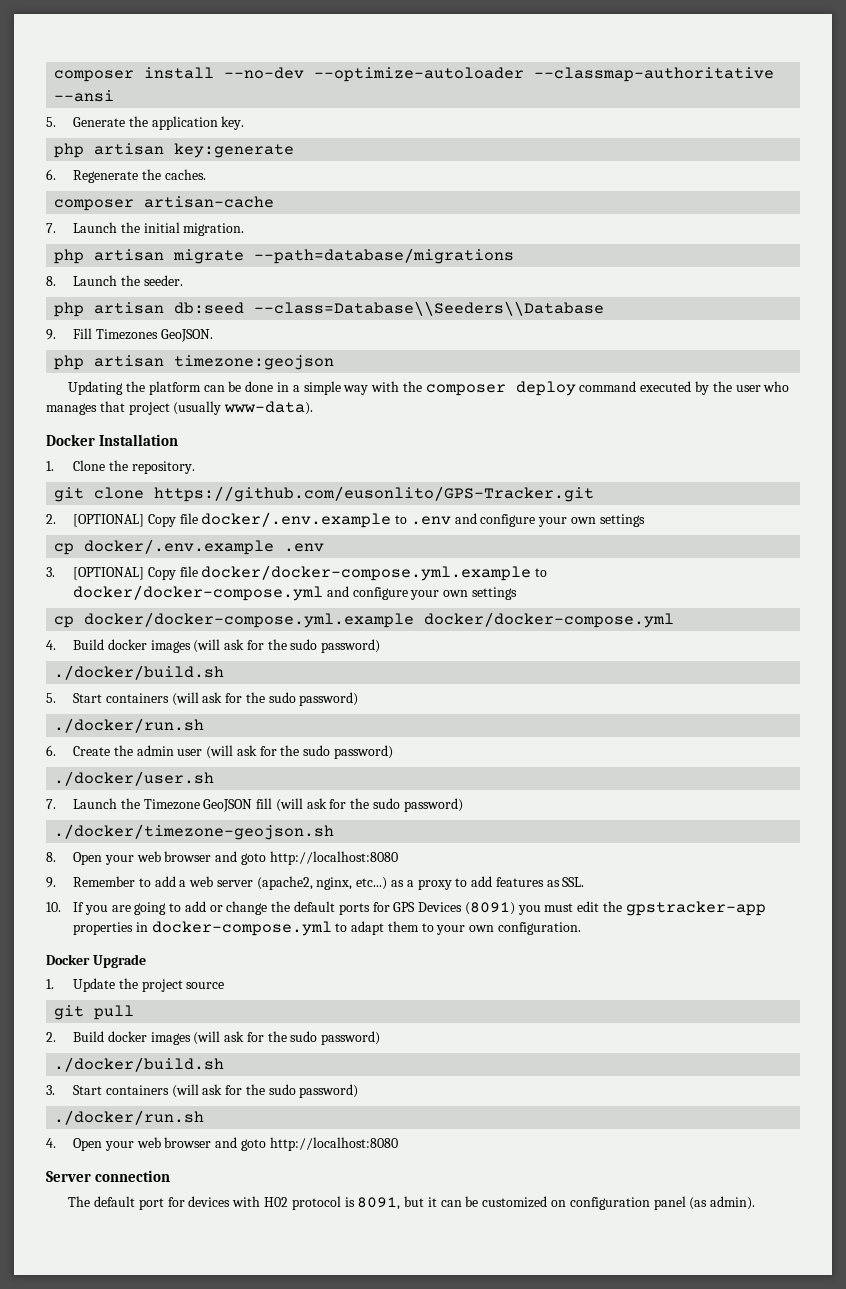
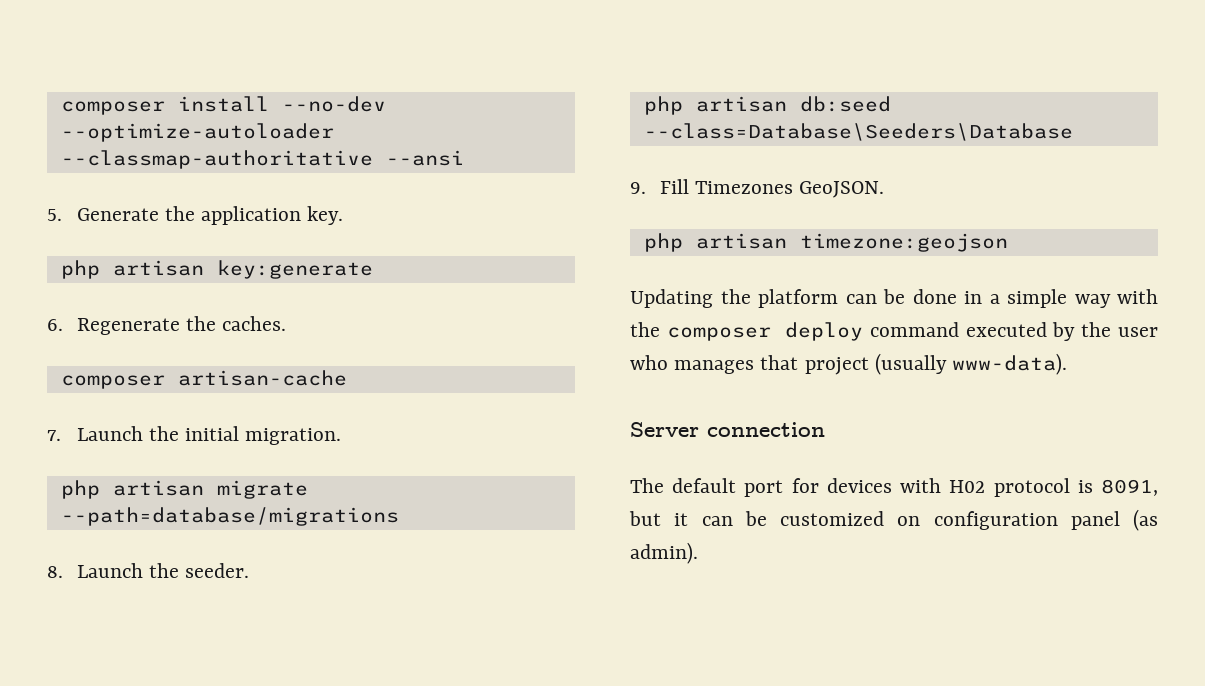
[254,301,605,316] --class=Database\\Seeders\\Database -> [643,123,1073,141] --class=Database\Seeders\Database
[46,434,178,446] [46,460,195,474] [54,486,595,502] [46,512,645,528] [54,539,325,555] [46,565,548,581] [72,585,517,601] [54,612,675,628] [46,639,381,653] [54,665,225,680] [46,692,359,706] [54,718,205,733] [46,745,393,759] [54,771,215,786] [46,798,463,812] [54,824,335,840] [46,851,398,865] [46,876,585,890] [46,901,766,916] [72,921,581,936] [46,954,146,968] [46,978,225,992] [54,1005,135,1020] [46,1031,381,1045] [54,1057,225,1072] [46,1084,359,1098] [54,1110,205,1125] [46,1137,398,1151] // Docker Installation // 1. Clone the repository. // git clone https://github.com/eusonlito/GPS-Tracker.git // 2. [OPTIONAL] Copy file docker/.env.example to .env and configure your own settings // cp docker/.env.example .env // 3. [OPTIONAL] Copy file docker/docker-compose.yml.example to docker/docker-compose.yml and configure your own settings // cp docker/docker-compose.yml.example docker/docker-compose.yml // 4. Build docker images (will ask for the sudo password) // ./docker/build.sh // 5. Start containers (will ask for the sudo password) // ./docker/run.sh // 6. Create the admin user (will ask for the sudo password) // ./docker/user.sh // 7. Launch the Timezone GeoJSON fill (will ask for the sudo password) // ./docker/timezone-geojson.sh // 8. Open your web browser and goto http://localhost:8080 // 9. Remember to add a web server (apache2, nginx, etc...) as a proxy to add features as SSL. // 10. If you are going to add or change the default ports for GPS Devices (8091) you must edit the gpstracker-app properties in docker-compose.yml to adapt them to your own configuration. // Docker Upgrade // 1. Update the project source // git pull // 2. Build docker images (will ask for the sudo password) // ./docker/build.sh // 3. Start containers (will ask for the sudo password) // ./docker/run.sh // 4. Open your web browser and goto http://localhost:8080 -> (1068, 364) none

